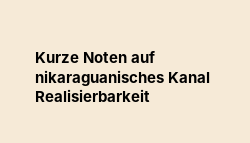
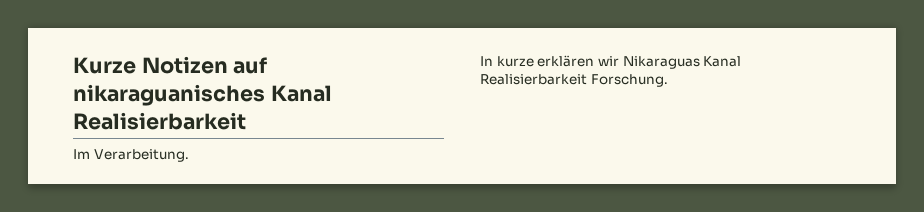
[83,52,128,63] Noten -> [141,56,228,74] Notizen
(150, 95) none -> [73,149,189,162] [480,55,742,69] [480,74,668,87] // Im Verarbeitung. // In kurze erklären wir Nikaraguas Kanal Realisierbarkeit Forschung.

